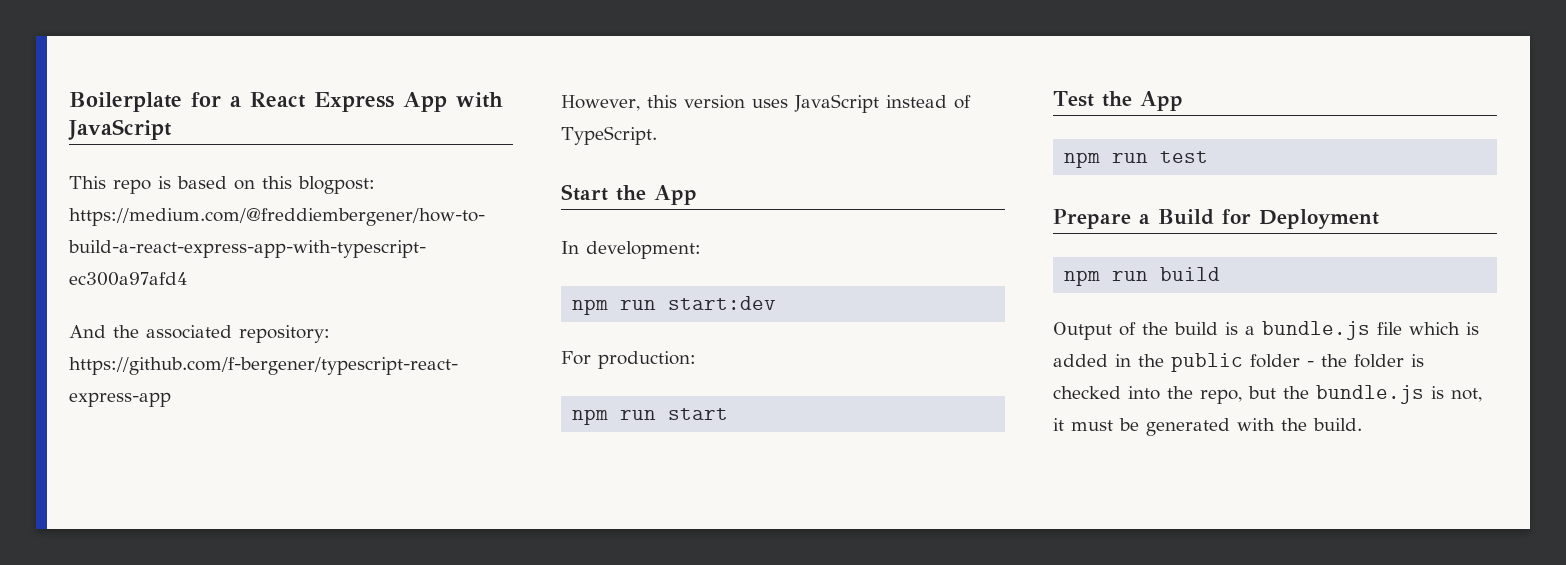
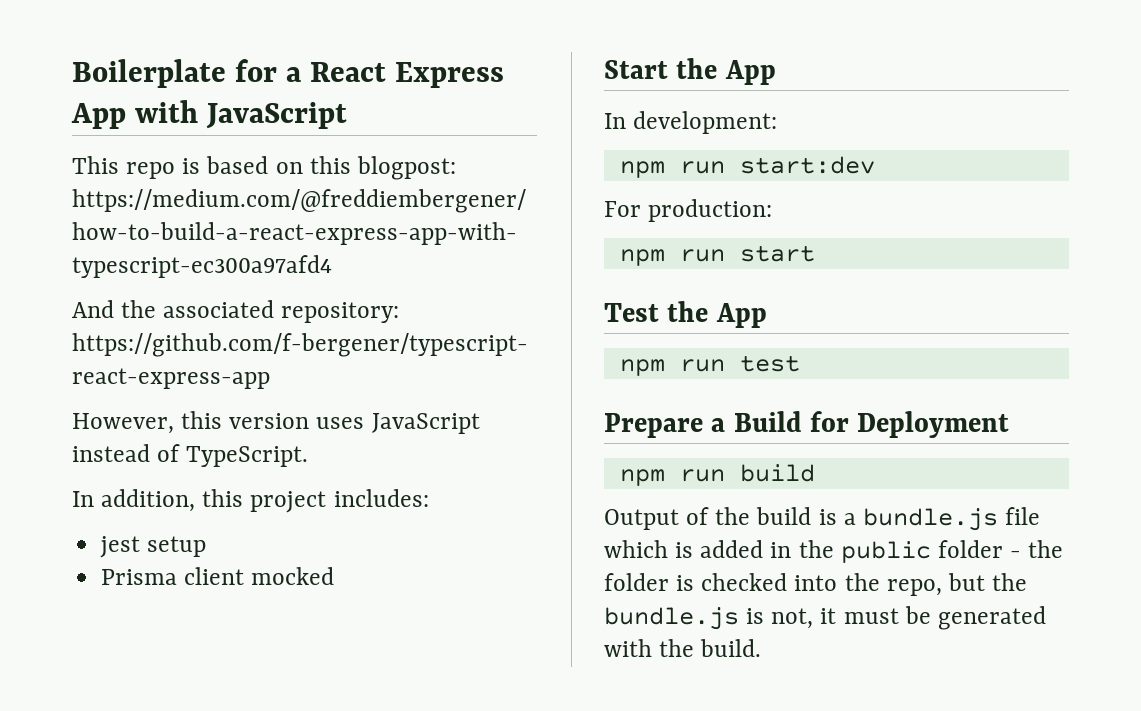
(657, 135) none -> [72,489,429,513] [100,536,207,558] [101,567,335,585] // In addition, this project includes: // jest setup // Prisma client mocked

